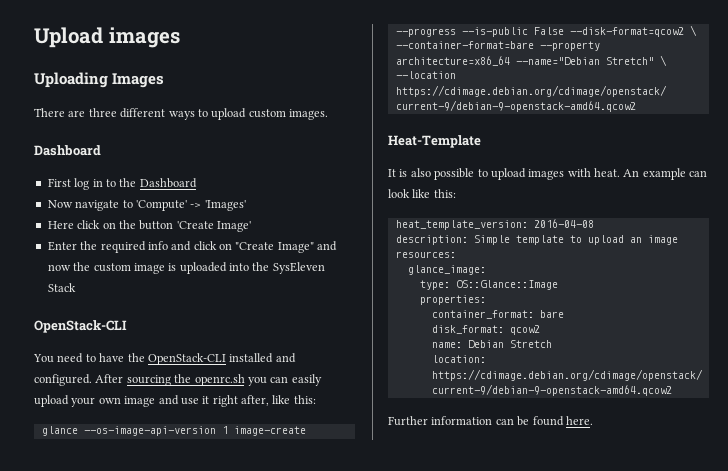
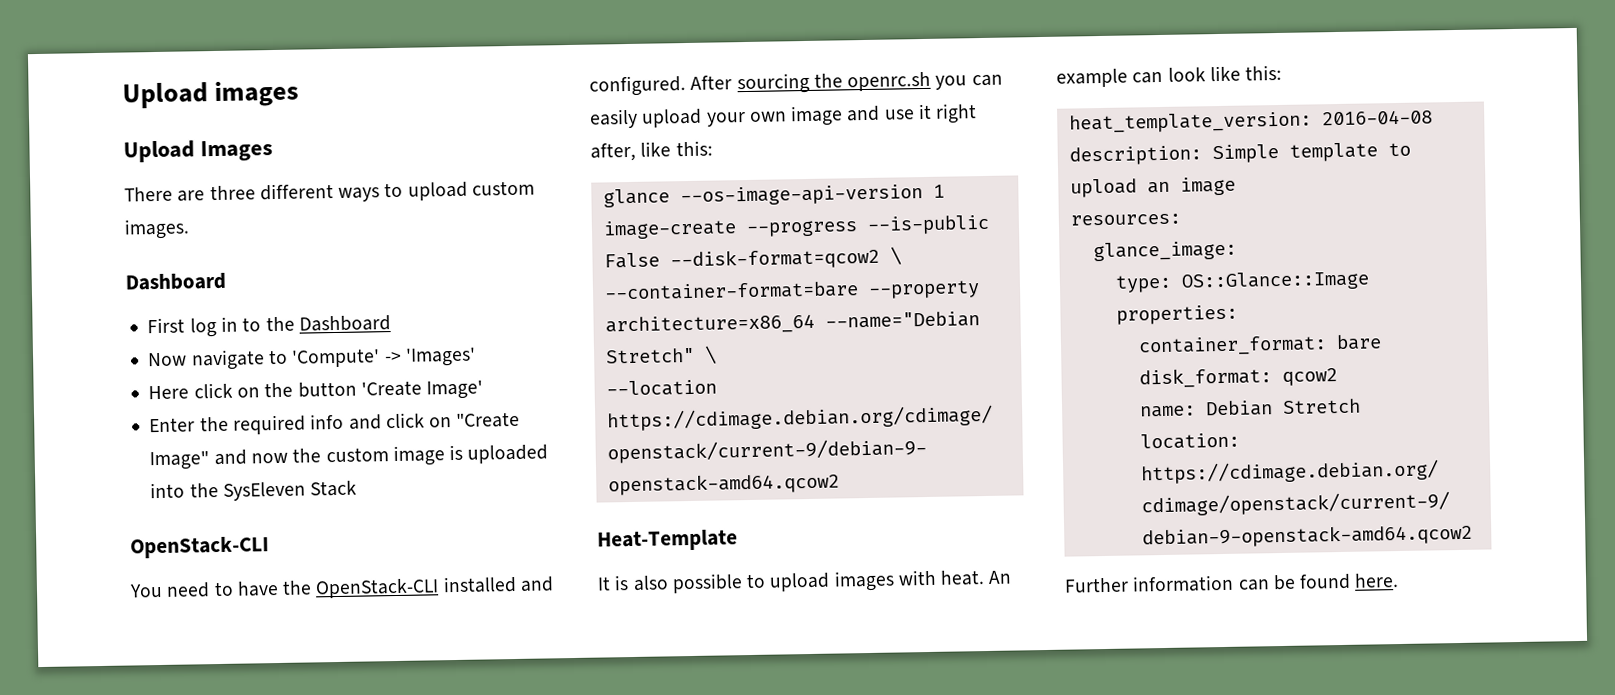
[34,72,108,88] Uploading -> [123,140,195,163] Upload

